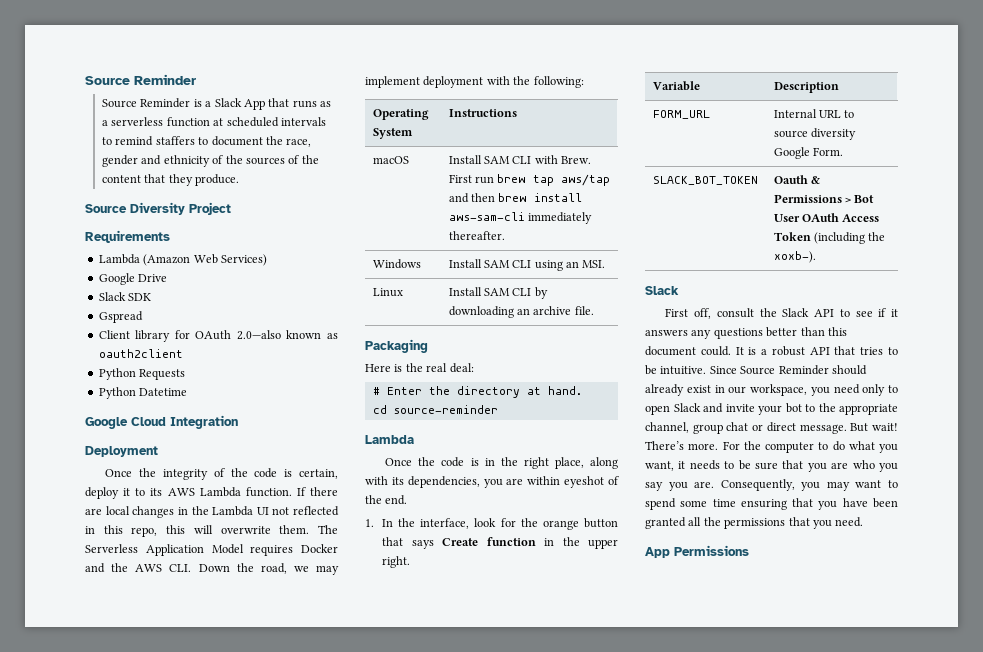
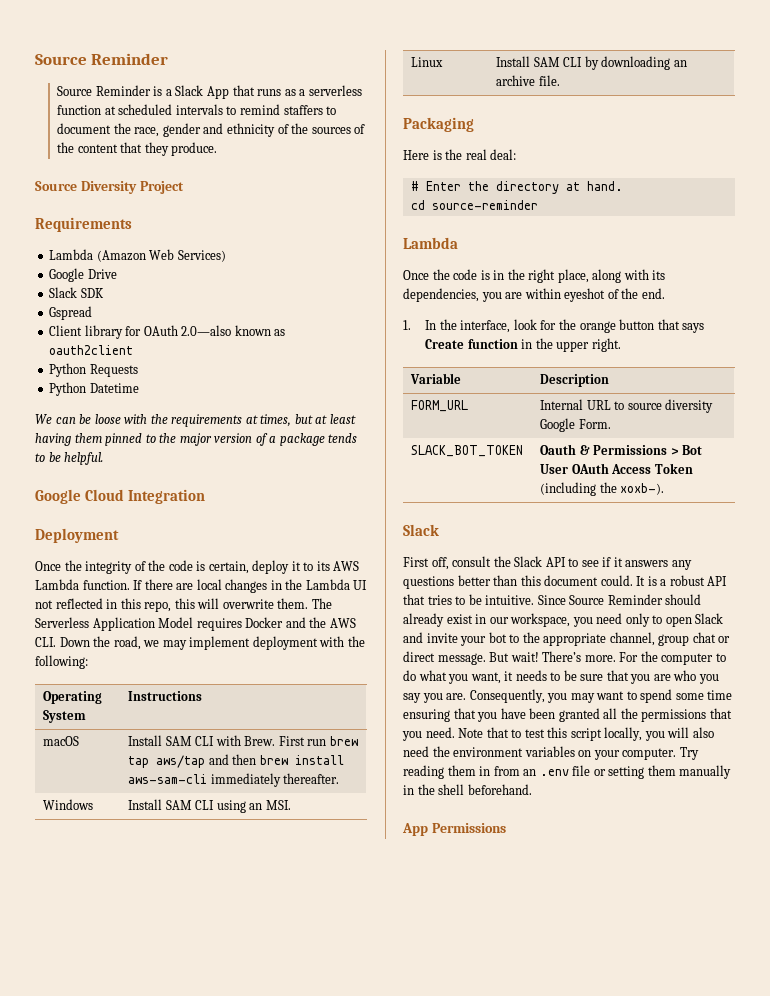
(188, 392) none -> [35,414,356,427] [35,433,358,446] [35,452,104,465] // We can be loose with the requirements at times, but at least having them pinned to the major version of a package tends to be helpful.
(864, 522) none -> [458,727,714,741] [403,746,699,760] [403,765,732,779] [403,784,532,795] Note that to test this script locally, you will also need the environment variables on your computer. Try reading them in from an .env file or setting them manually in the shell beforehand.

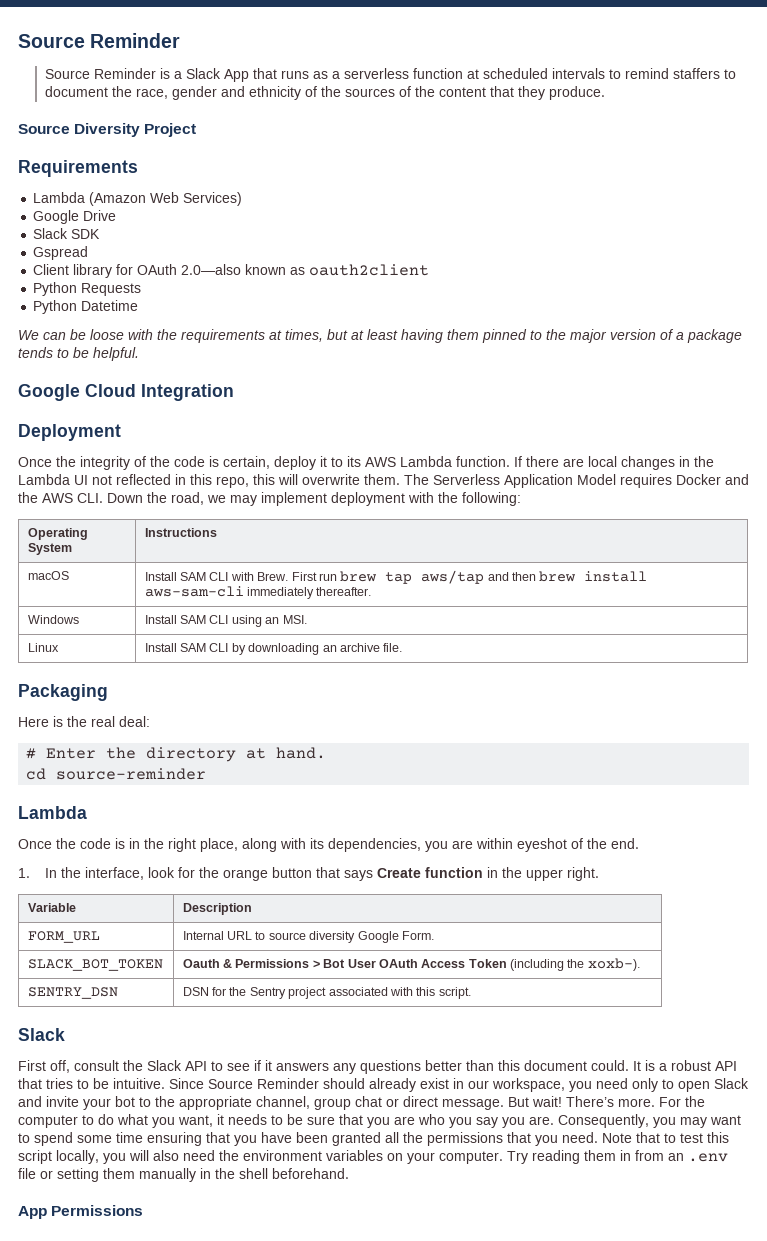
(665, 489) none -> [27,987,118,999] [182,987,471,999] // SENTRY_DSN | DSN for the Sentry project associated with this script.

